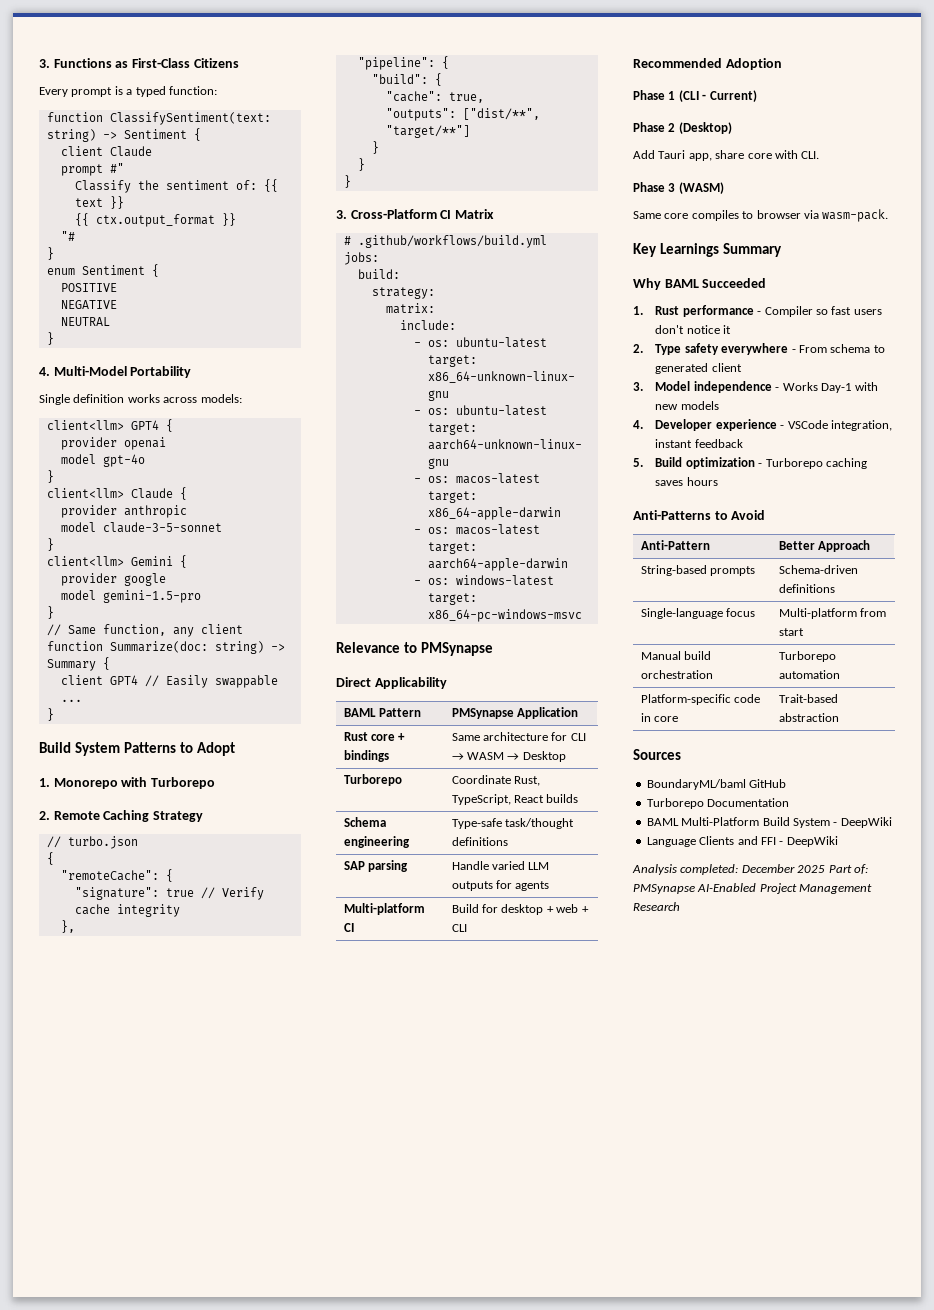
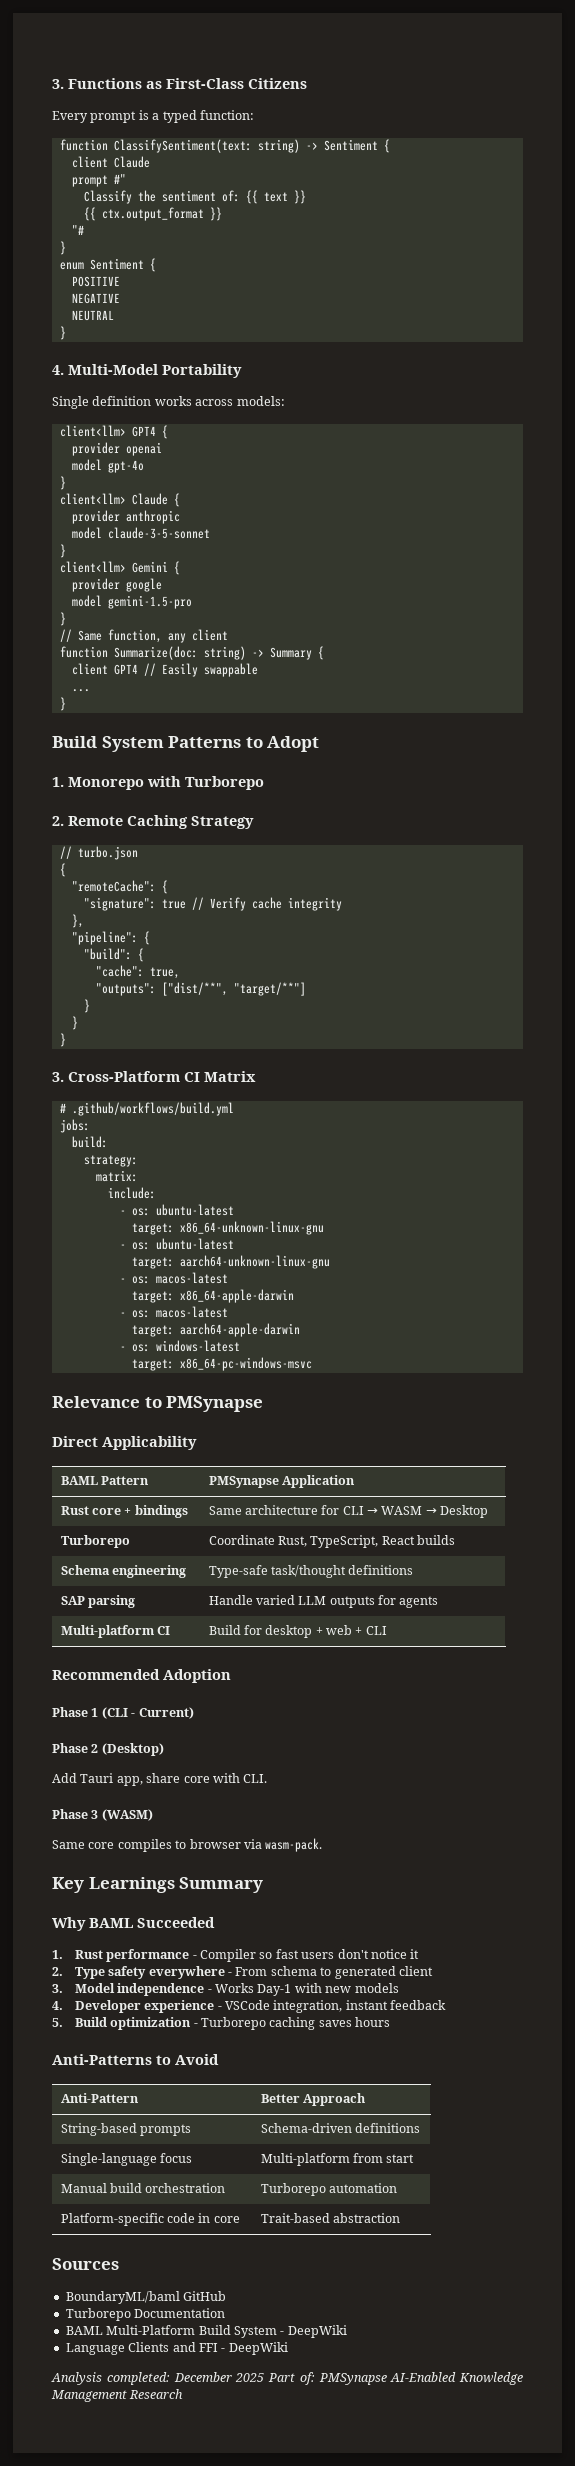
[759,883,797,894] Project -> [459,2372,523,2385] Knowledge

